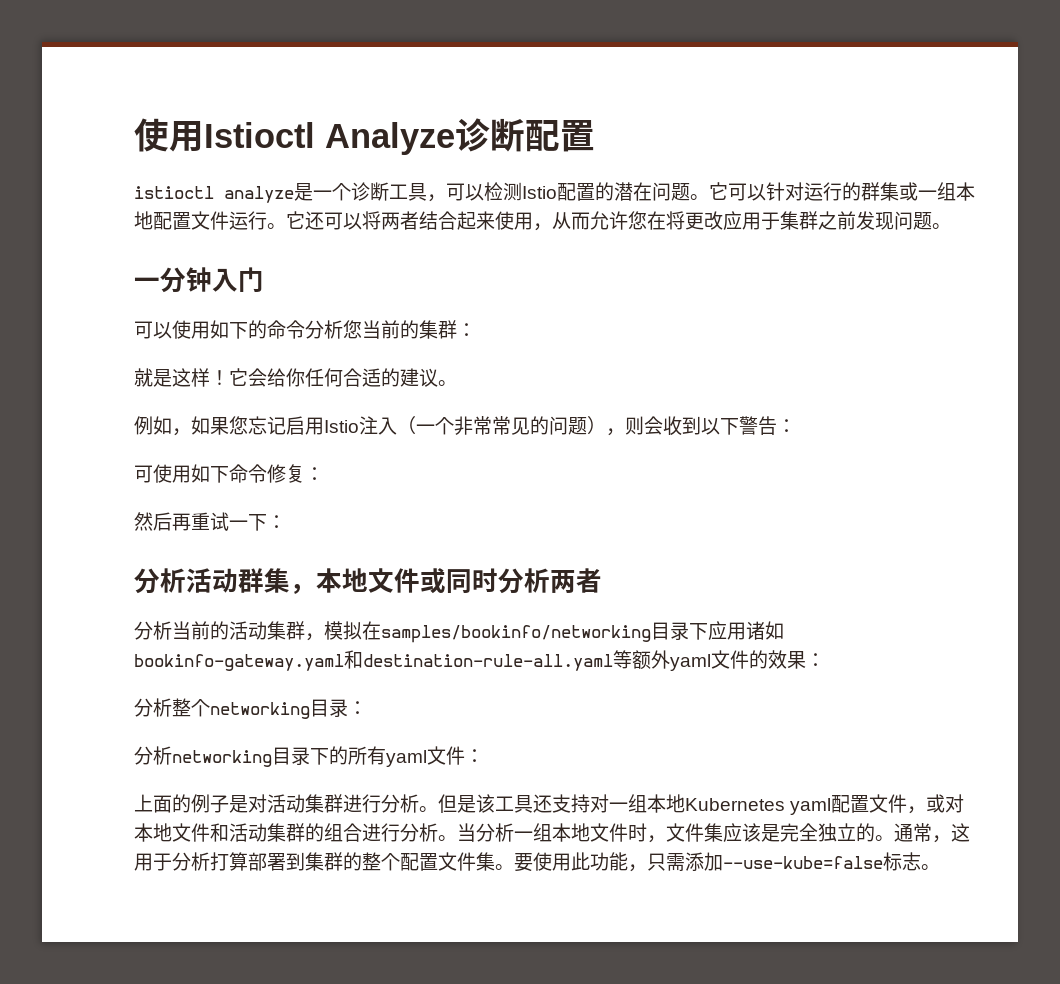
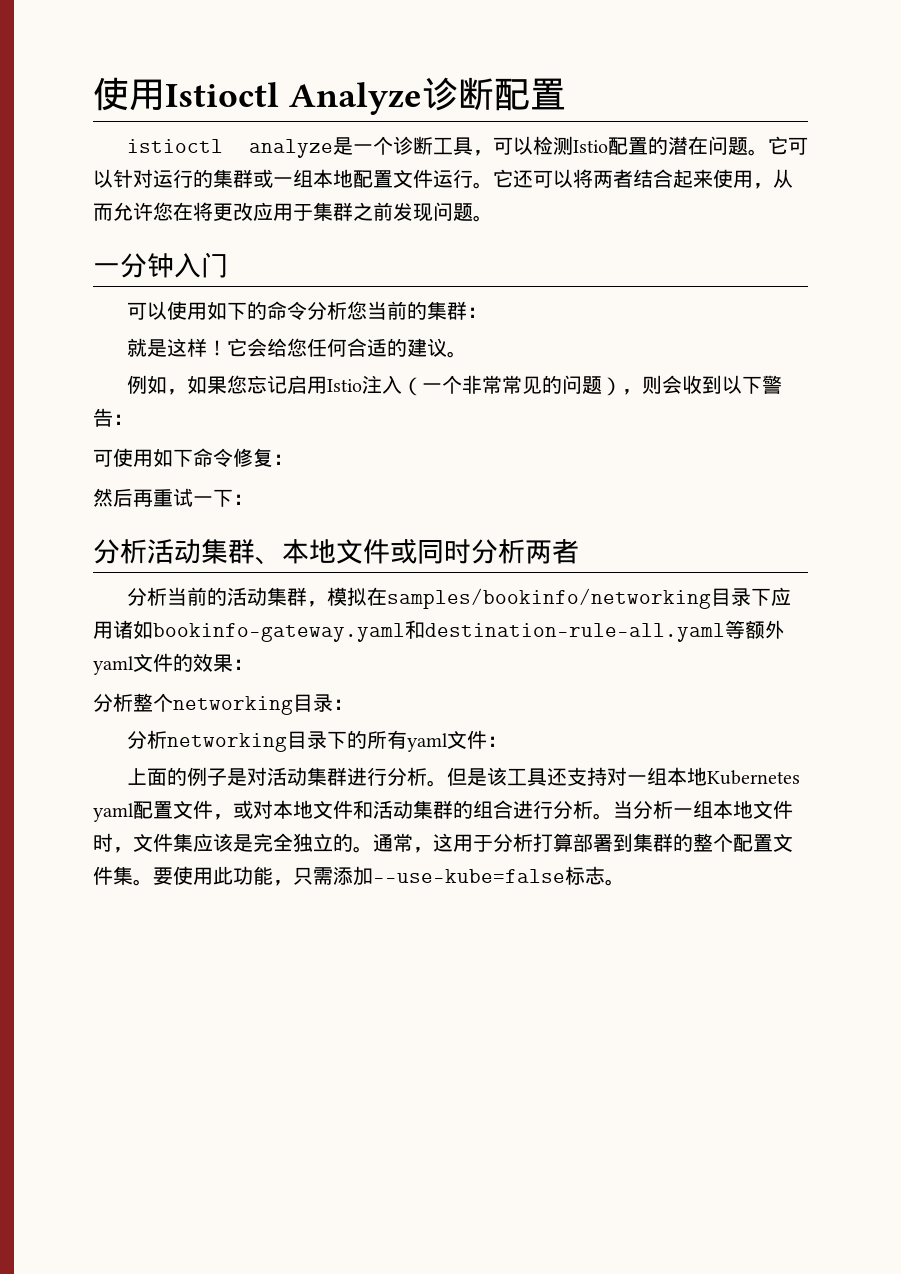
[861,182,899,201] 群集 -> [213,169,253,188] 集群
[286,368,305,387] 你 -> [286,338,307,357] 您
[238,568,316,594] 群集， -> [201,539,282,565] 集群、

